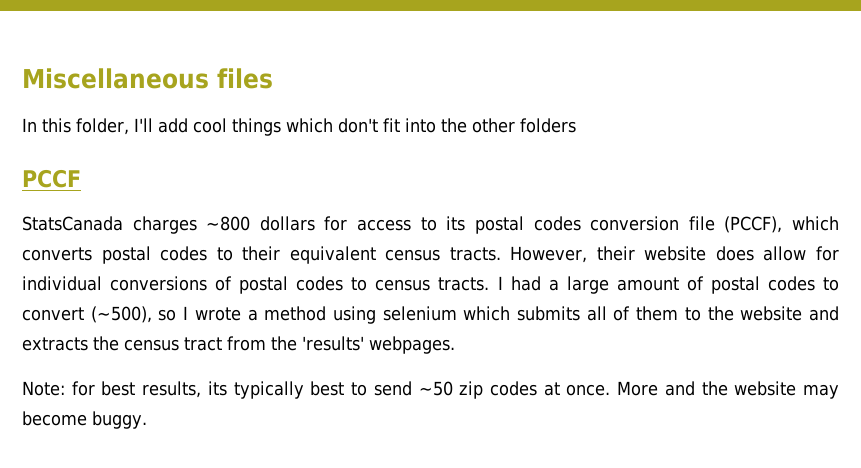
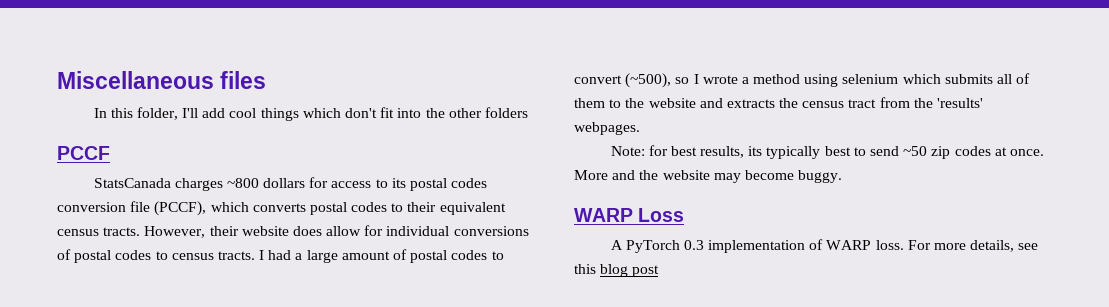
(147, 420) none -> [574,208,685,222] [610,239,1039,253] [574,264,660,277] // WARP Loss // A PyTorch 0.3 implementation of WARP loss. For more details, see this blog post

